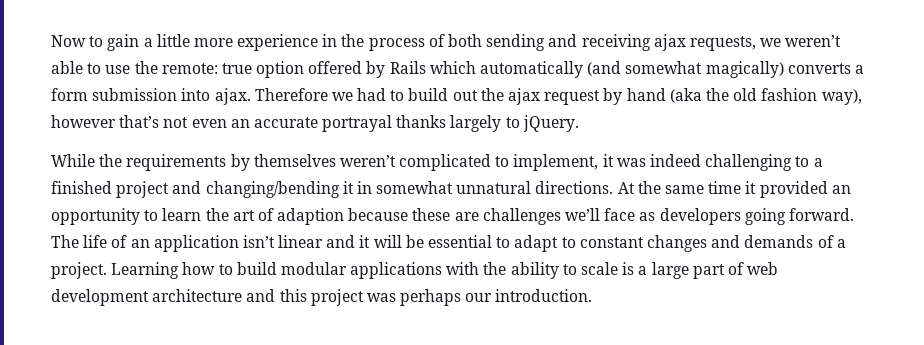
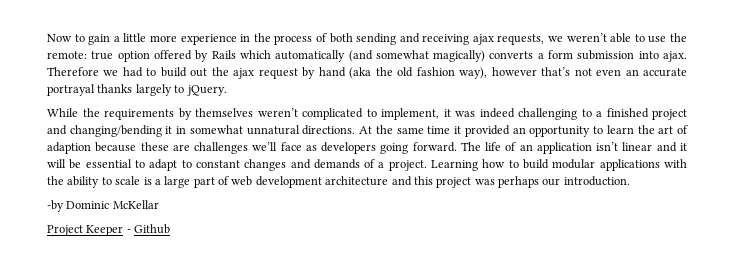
(593, 295) none -> [47,200,159,212] [47,224,171,236] // -by Dominic McKellar // Project Keeper - Github

